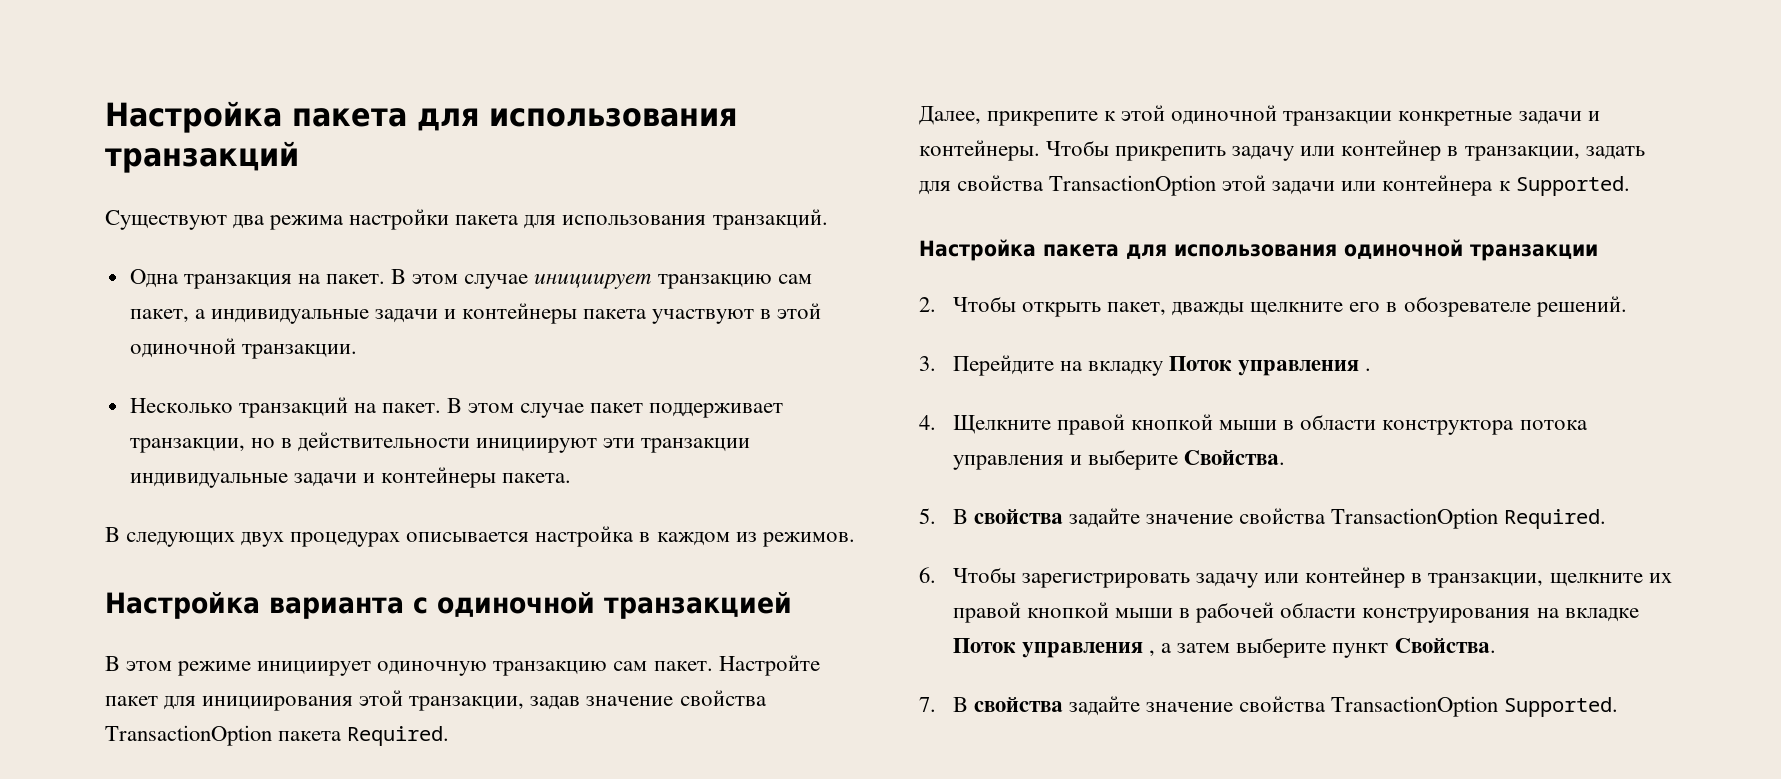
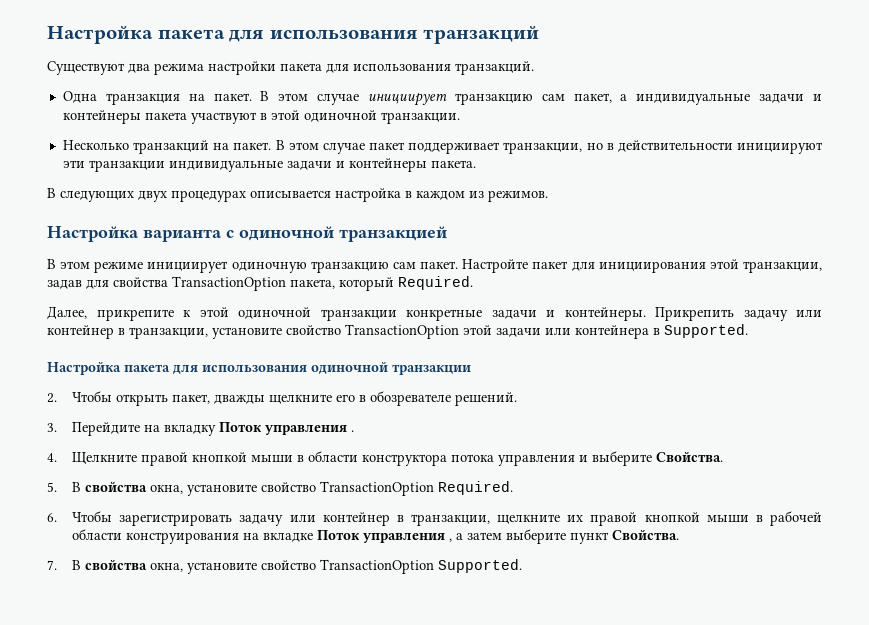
[586,690,767,706] [105,725,343,746] значение свойства TransactionOption пакета -> [86,276,394,291] для свойства TransactionOption пакета, который
[1046,140,1645,161] [919,175,1045,195] Чтобы прикрепить задачу или контейнер в транзакции, задать для свойства -> [655,307,822,321] [47,325,341,339] Прикрепить задачу или контейнер в транзакции, установите свойство
[1498,181,1511,191] к -> [653,328,660,335] в
[1069,508,1327,528] задайте значение свойства -> [150,482,317,496] окна, установите свойство
[1069,696,1327,716] задайте значение свойства -> [150,560,317,574] окна, установите свойство

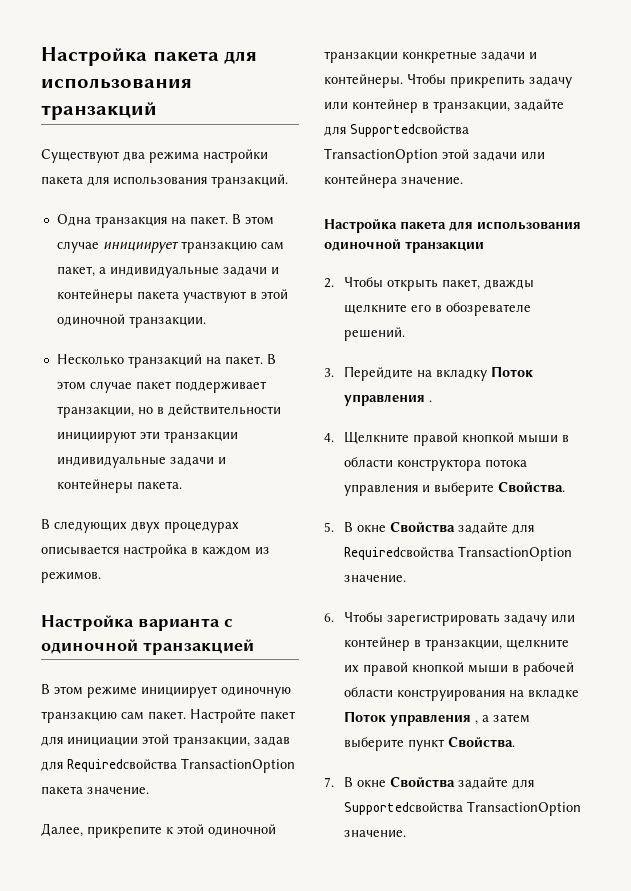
[598,261,706,273] инициирования -> [67,737,138,746] инициации
[113,276,473,291] свойства TransactionOption пакета, который Required. -> [67,758,295,773] [41,786,149,794] Requiredсвойства TransactionOption пакета значение.
[655,307,822,321] [47,325,341,339] Прикрепить задачу или контейнер в транзакции, установите свойство -> [407,74,572,88] [324,99,564,113] [324,124,469,137] Чтобы прикрепить задачу или контейнер в транзакции, задайте для Supportedсвойства
[653,324,748,338] в Supported. -> [401,177,463,184] значение.
[85,481,514,496] свойства окна, установите свойство TransactionOption Required. -> [357,522,535,534] [344,546,573,561] [344,575,407,582] окне Свойства задайте для Requiredсвойства TransactionOption значение.
[85,559,523,574] свойства окна, установите свойство TransactionOption Supported. -> [357,777,535,789] [344,801,582,816] [344,830,407,837] окне Свойства задайте для Supportedсвойства TransactionOption значение.

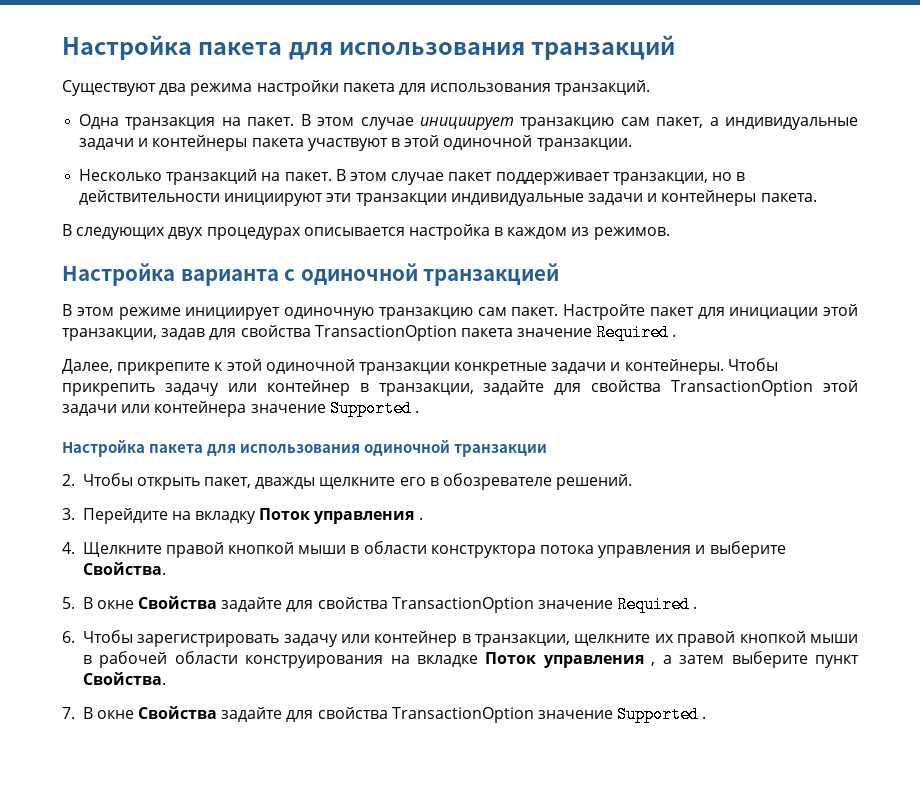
[67,759,177,772] Requiredсвойства -> [240,325,311,337] свойства
[87,787,149,794] значение. -> [517,324,677,341] значение Required .
[350,124,469,137] Supportedсвойства -> [591,380,662,392] свойства
[401,177,463,184] значение. -> [250,400,419,417] значение Supported .
[344,546,573,561] [344,575,407,582] Requiredсвойства TransactionOption значение. -> [317,596,698,613] свойства TransactionOption значение Required .
[344,801,582,816] [344,830,407,837] Supportedсвойства TransactionOption значение. -> [317,706,707,723] свойства TransactionOption значение Supported .

